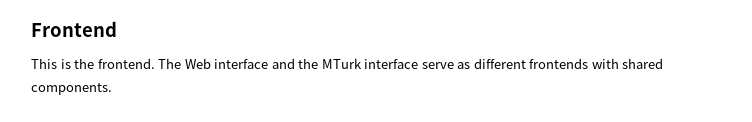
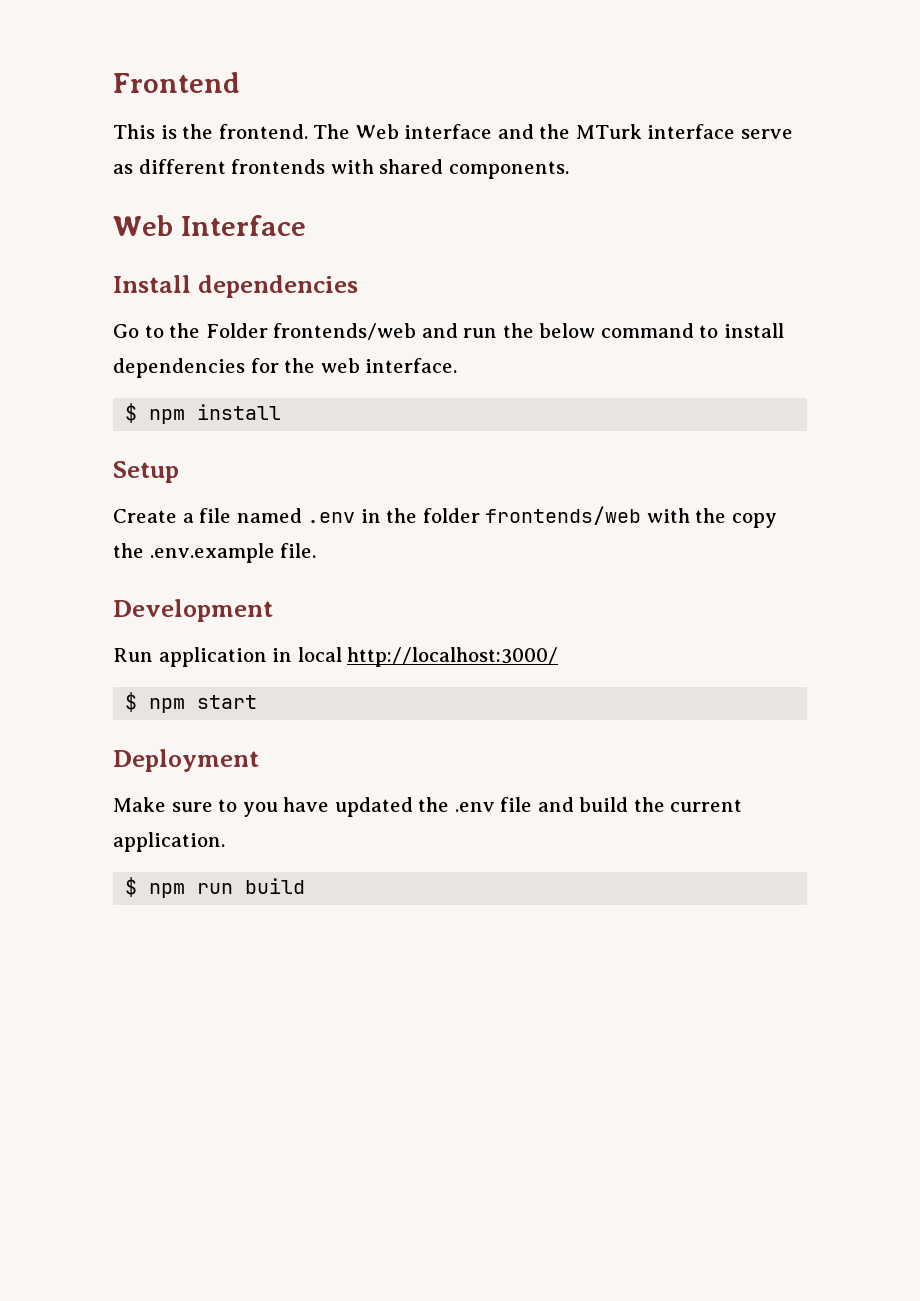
(112, 89) none -> [113,215,306,236] [113,275,358,298] [113,323,784,340] [113,358,458,378] [125,403,282,424] [113,461,179,483] [113,506,777,528] [113,543,317,563] [113,599,273,622] [113,647,559,667] [125,692,258,713] [113,749,259,772] [113,797,743,817] [113,832,225,852] [125,877,306,898] // Web Interface // Install dependencies // Go to the Folder frontends/web and run the below command to install dependencies for the web interface. // $ npm install // Setup // Create a file named .env in the folder frontends/web with the copy the .env.example file. // Development // Run application in local http://localhost:3000/ // $ npm start // Deployment // Make sure to you have updated the .env file and build the current application. // $ npm run build

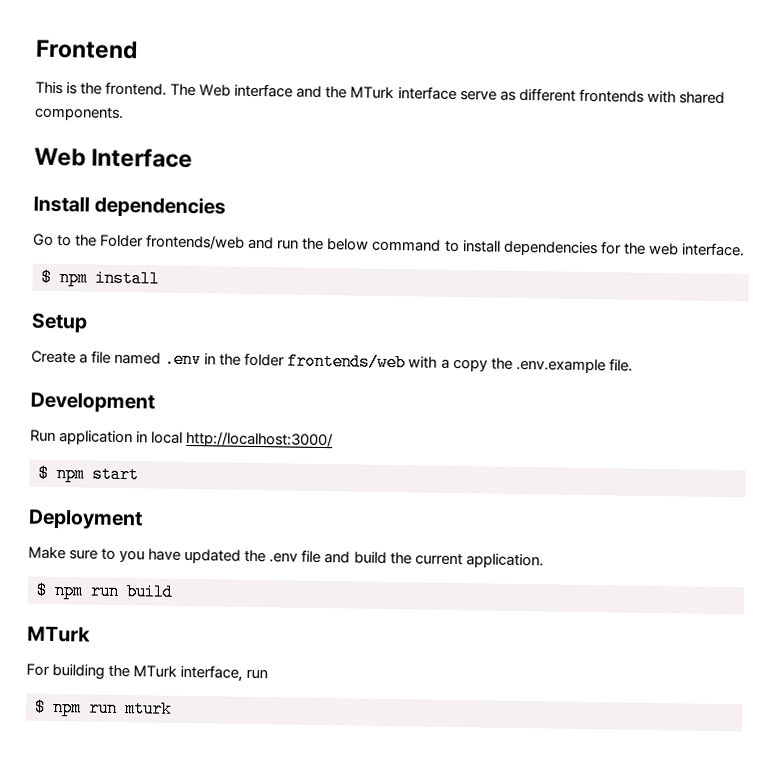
[695,508,727,523] the -> [440,358,450,369] a
(306, 886) none -> [27,625,91,643] [26,663,269,682] [35,698,172,718] // MTurk // For building the MTurk interface, run // $ npm run mturk

